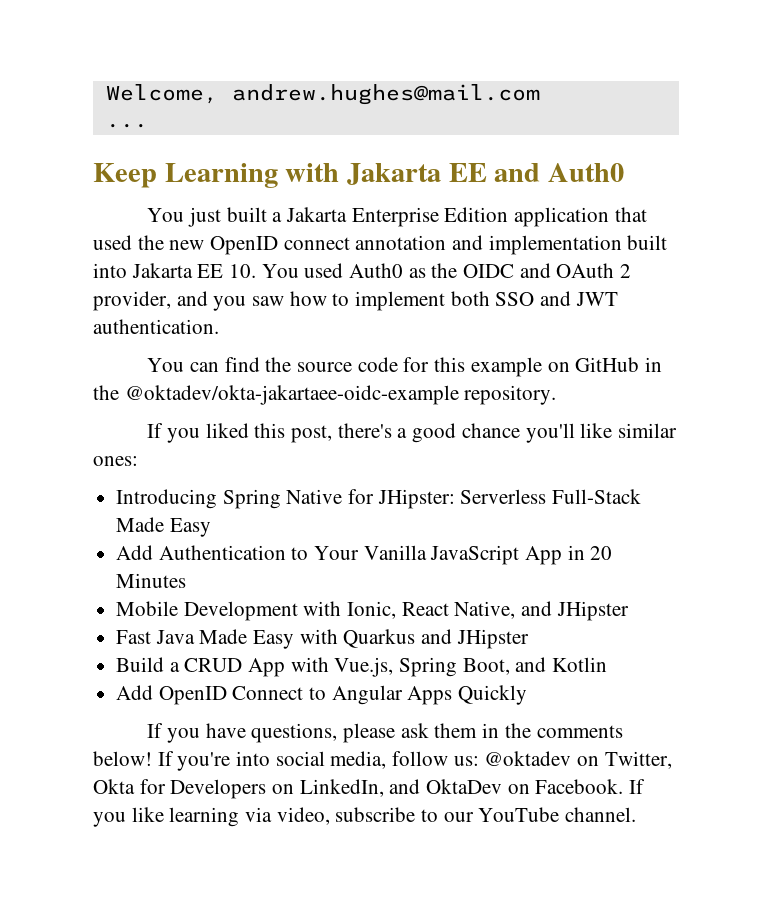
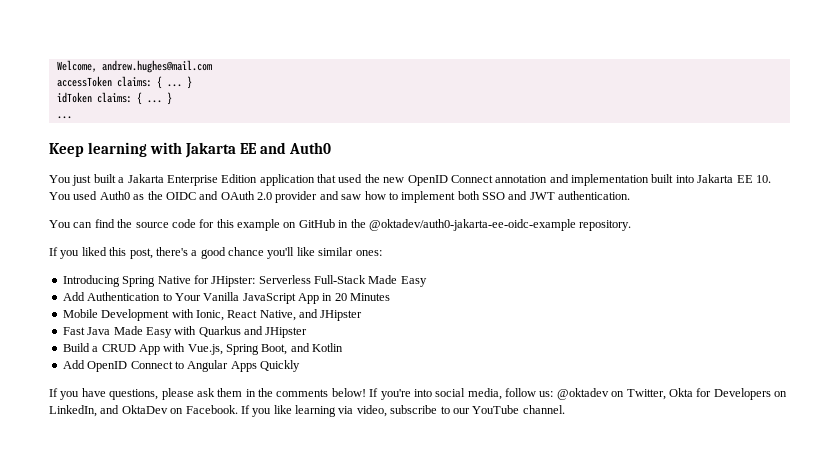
(540, 94) none -> [56,76,192,89] [56,92,172,105] // accessToken claims: { ... } // idToken claims: { ... }
[164,163,278,188] Learning -> [88,142,148,157] learning
[283,237,350,250] connect -> [450,175,493,183] Connect
[620,264,632,278] [93,291,247,311] 2 provider, and you -> [257,191,339,203] 2.0 provider and
[124,385,459,405] @oktadev/okta-jakartaee-oidc-example -> [368,219,576,231] @oktadev/auth0-jakarta-ee-oidc-example

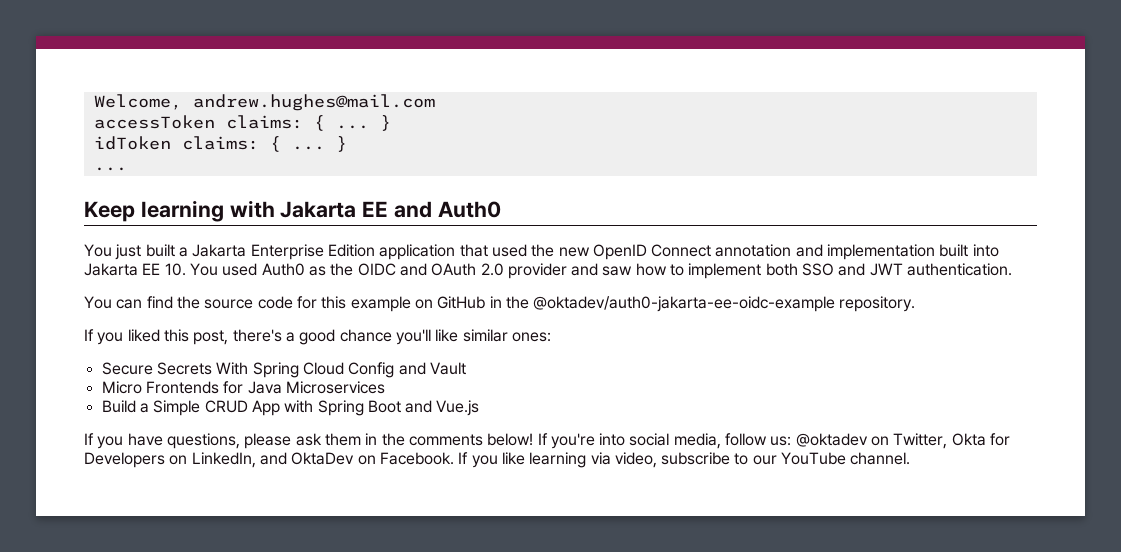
[62,275,427,287] [62,292,391,304] [62,309,363,321] [62,326,308,338] Introducing Spring Native for JHipster: Serverless Full-Stack Made Easy // Add Authentication to Your Vanilla JavaScript App in 20 Minutes // Mobile Development with Ionic, React Native, and JHipster // Fast Java Made Easy with Quarkus and JHipster -> [101,362,466,378] [101,381,385,394] Secure Secrets With Spring Cloud Config and Vault // Micro Frontends for Java Microservices
(99, 349) none -> [153,400,201,416] Simple
[187,343,344,355] [62,360,300,372] Vue.js, Spring Boot, and Kotlin // Add OpenID Connect to Angular Apps Quickly -> [317,400,480,416] Spring Boot and Vue.js

